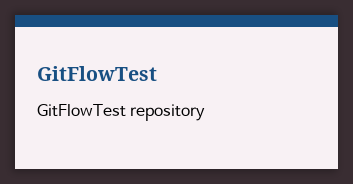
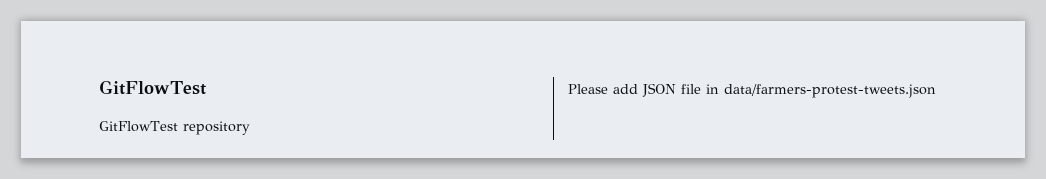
(206, 112) none -> [568,83,936,98] // Please add JSON file in data/farmers-protest-tweets.json

